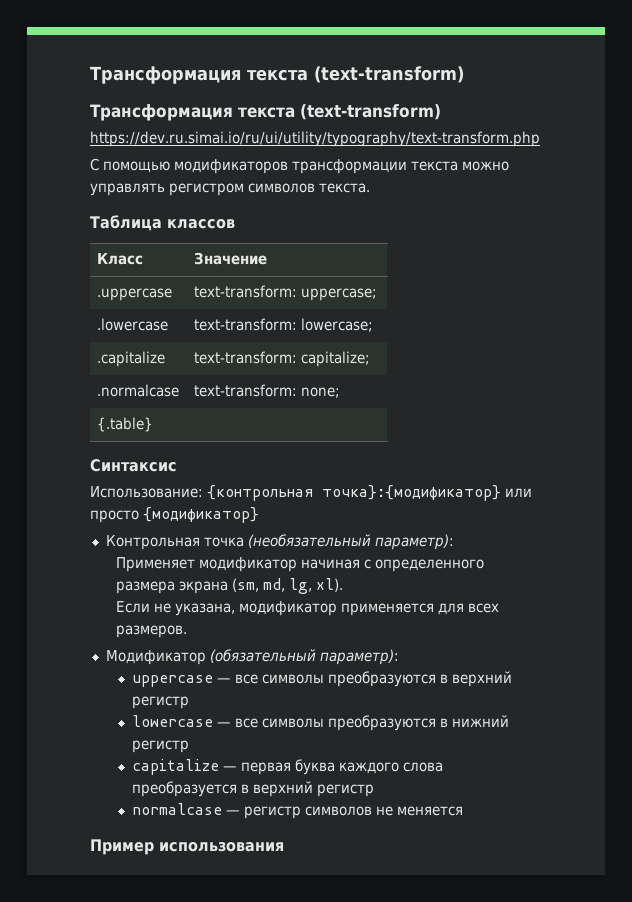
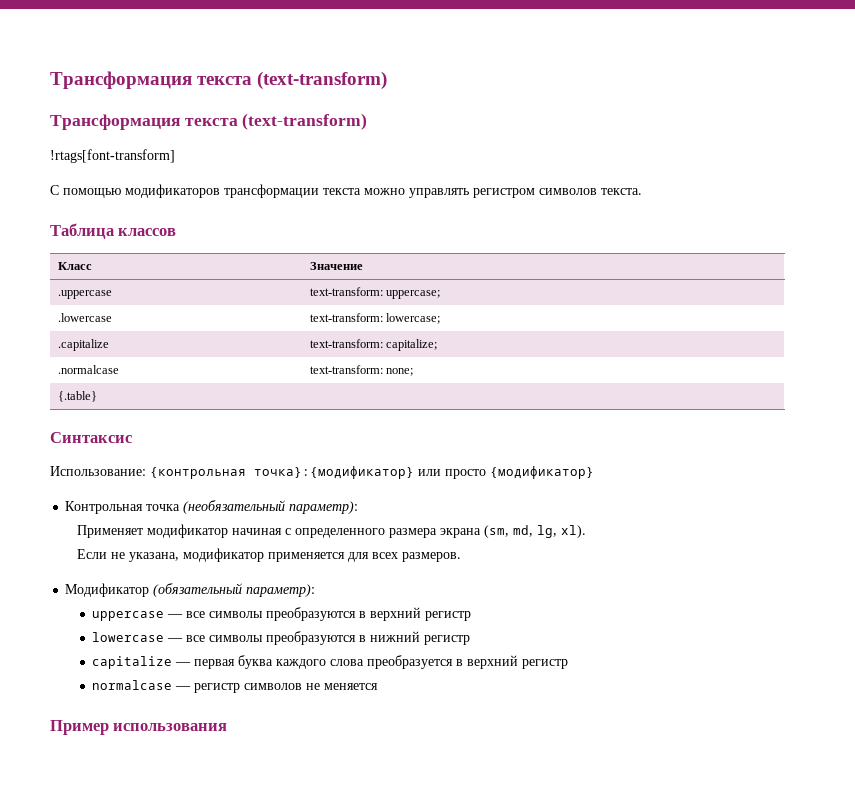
[90,131,540,147] https://dev.ru.simai.io/ru/ui/utility/typography/text-transform.php -> [50,149,175,163] !rtags[font-transform]

